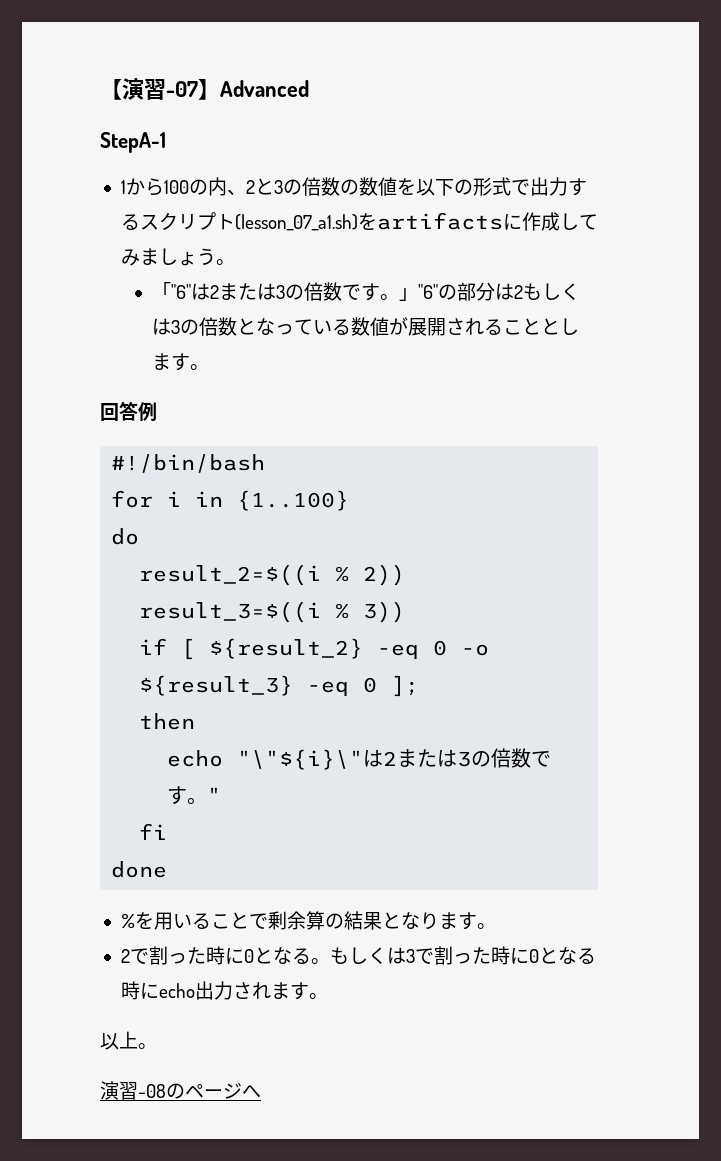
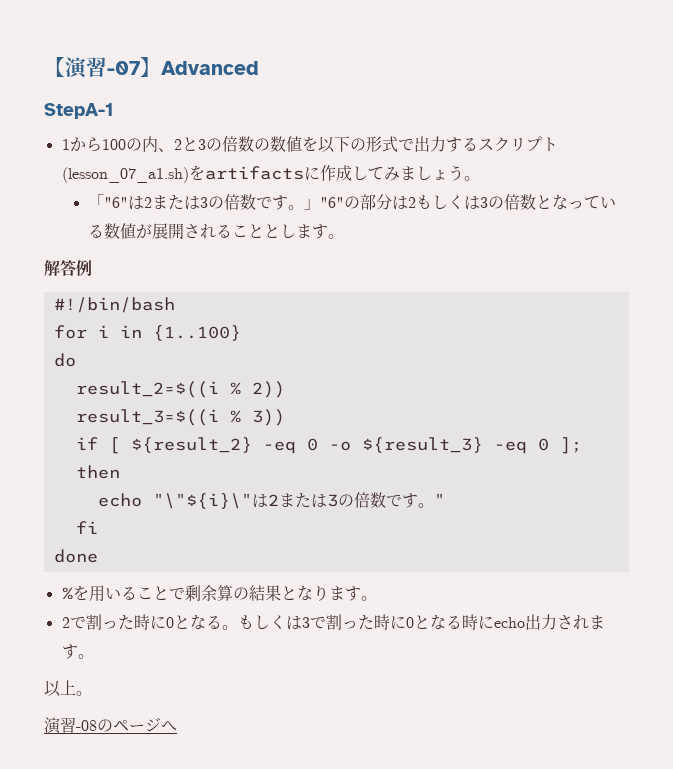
[100,403,119,421] 回 -> [44,260,60,276] 解

